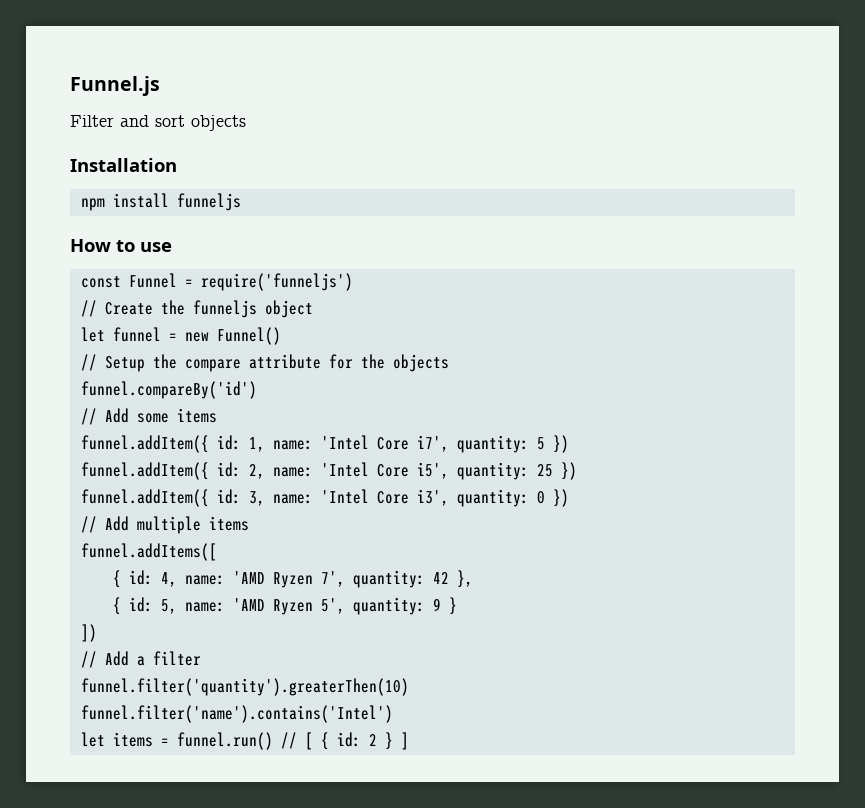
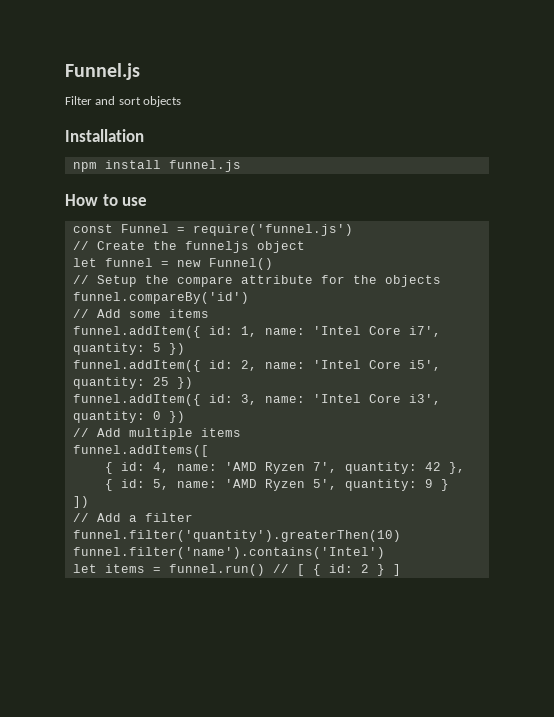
[176,193,241,211] funneljs -> [168,160,241,172] funnel.js
[200,273,353,291] require('funneljs') -> [192,224,353,236] require('funnel.js')

